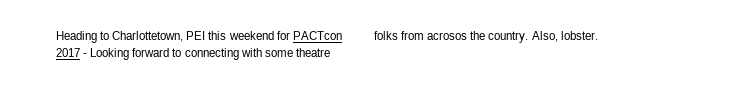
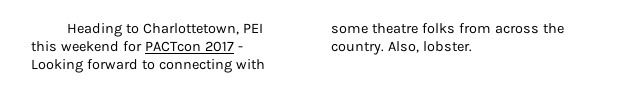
[427,32,468,40] acrosos -> [494,25,539,34] across

